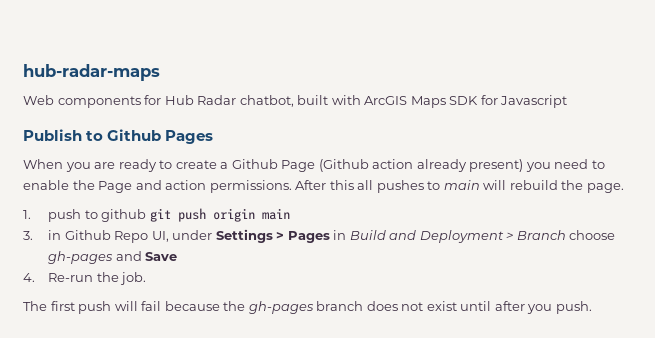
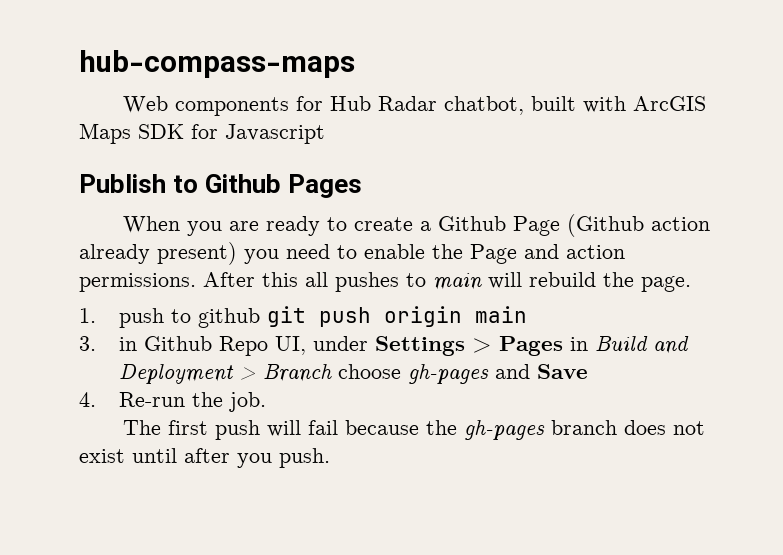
[23,64,160,81] hub-radar-maps -> [79,50,355,78] hub-compass-maps

